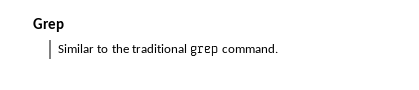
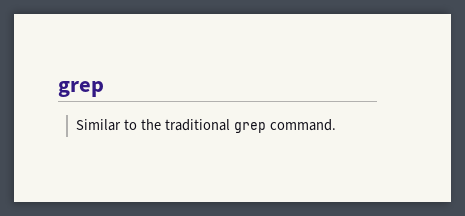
[33,18,64,32] Grep -> [58,81,104,97] grep

